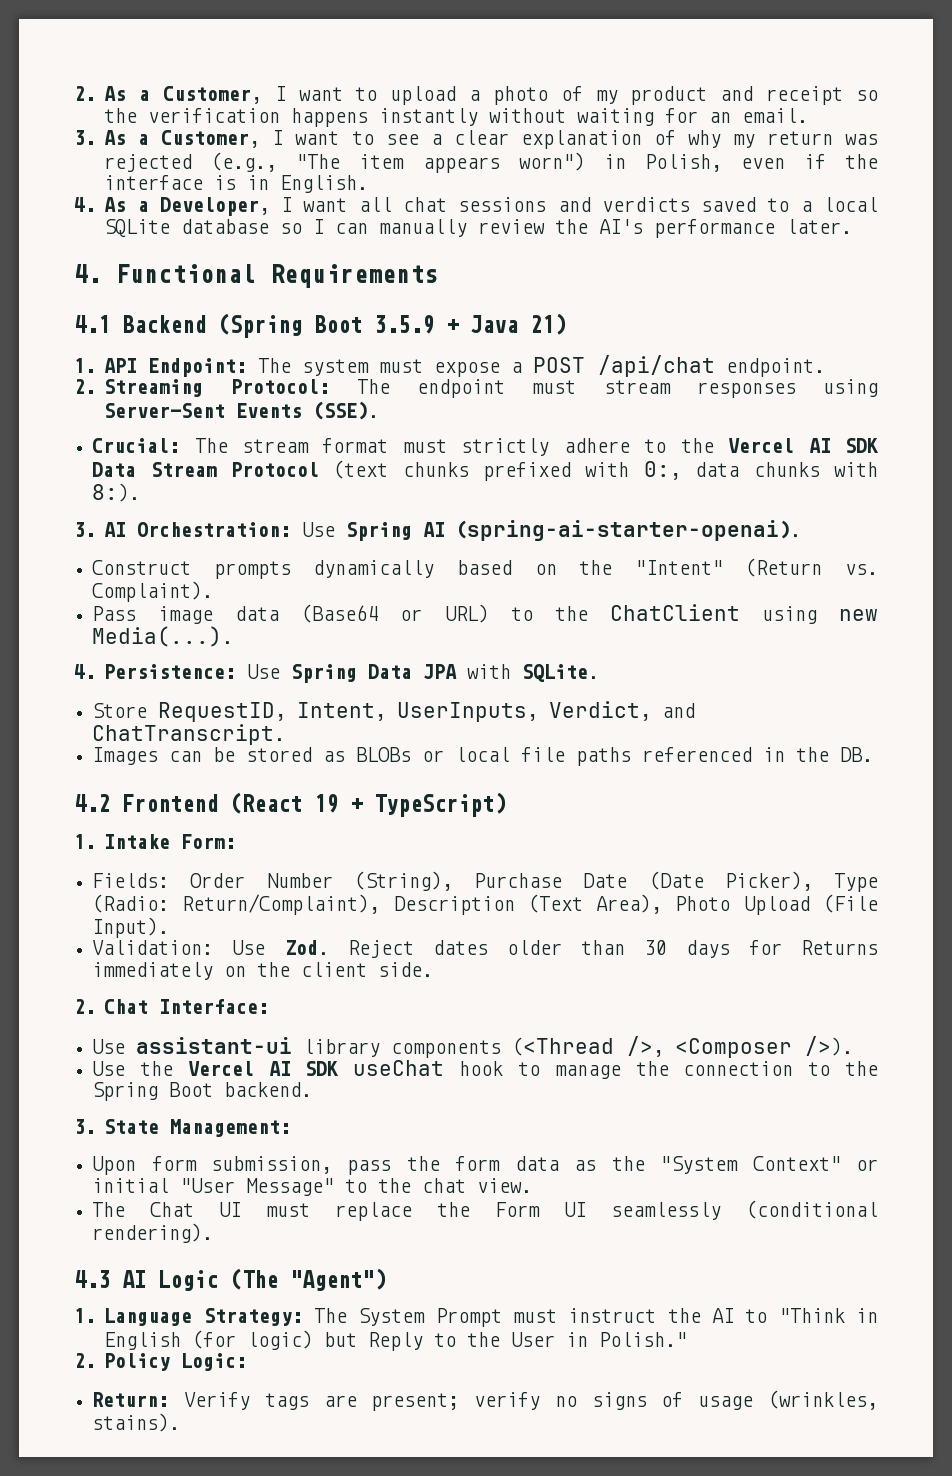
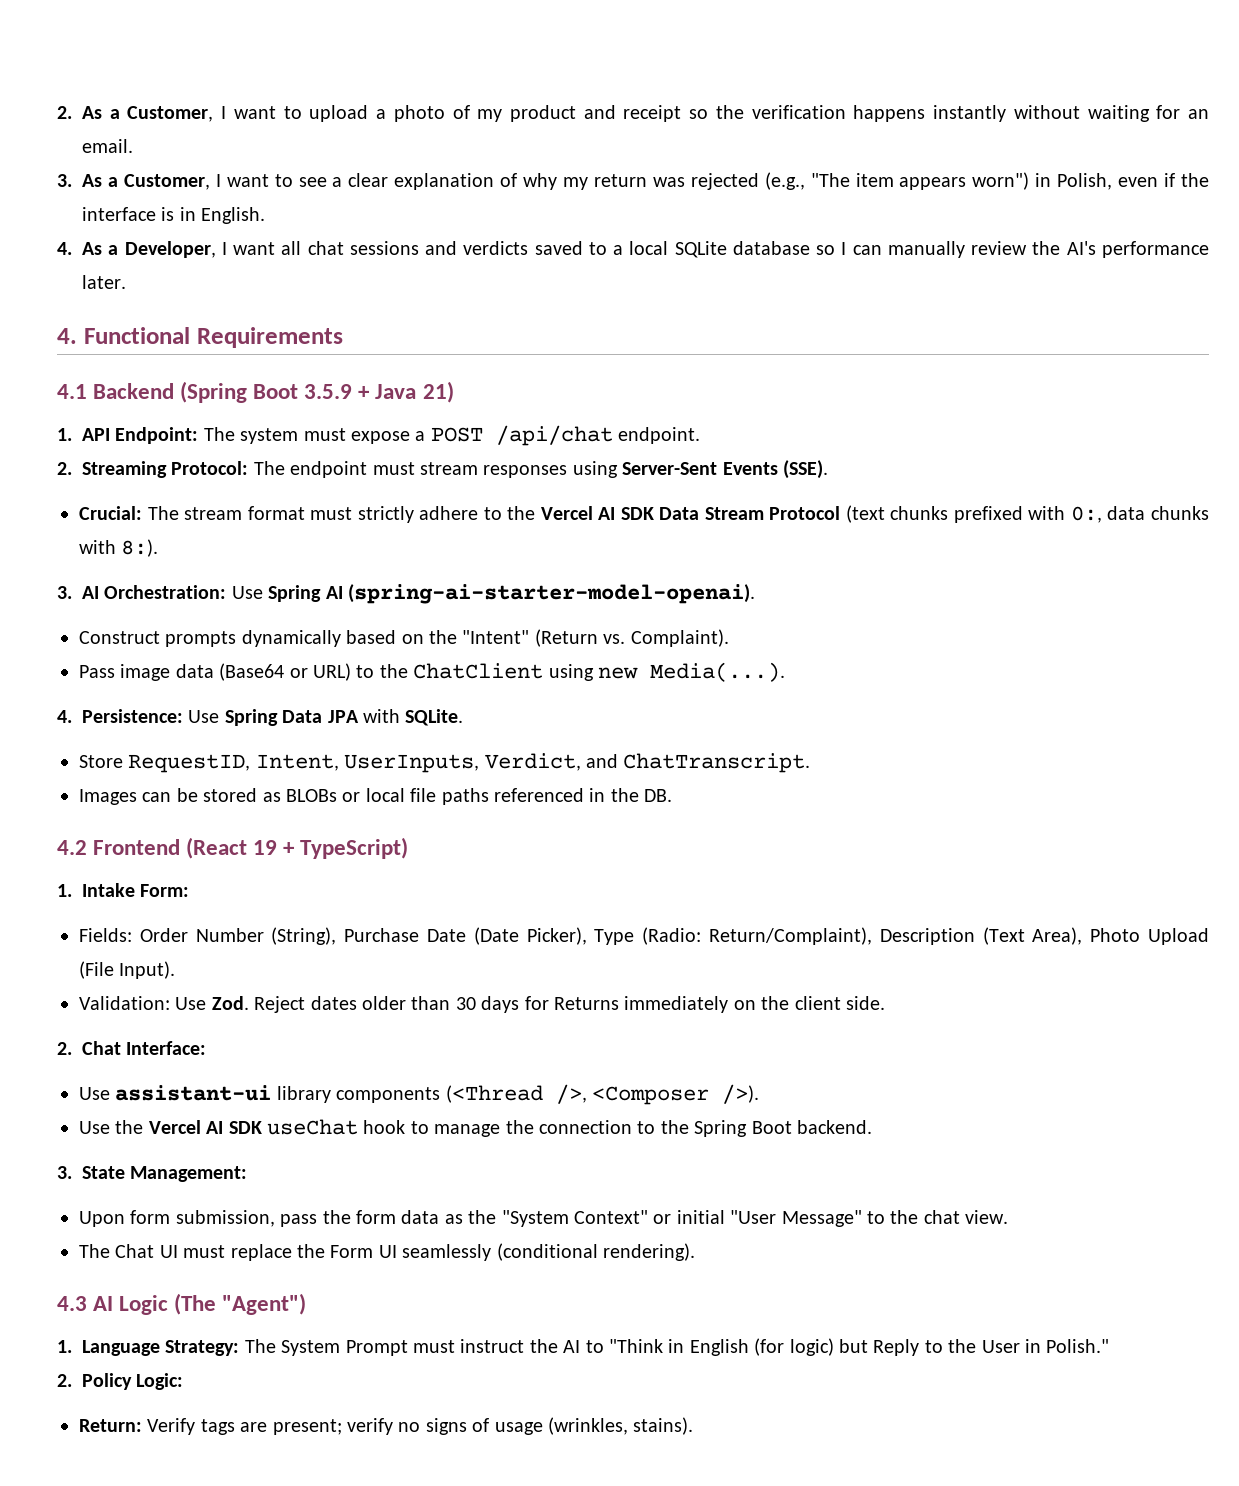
[456,520,802,541] (spring-ai-starter-openai). -> [348,584,755,604] (spring-ai-starter-model-openai).

